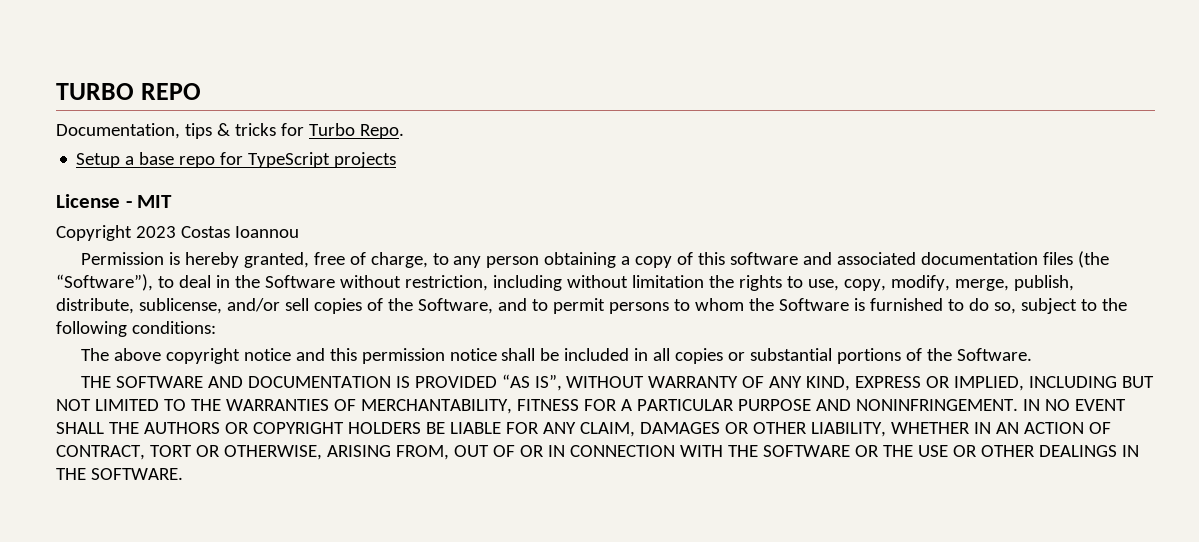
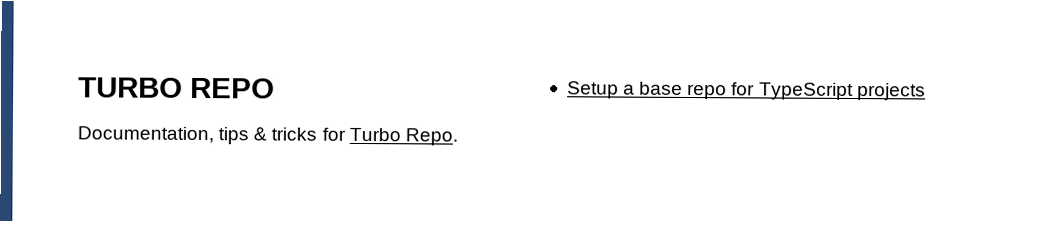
[56,194,173,208] [56,225,299,241] [80,251,1110,268] [56,274,1074,291] [56,298,1127,314] [56,321,216,337] [80,348,1033,364] [80,374,1155,391] [56,399,1126,414] [56,422,1111,437] [56,445,1139,460] [56,468,183,480] // License - MIT // Copyright 2023 Costas Ioannou // Permission is hereby granted, free of charge, to any person obtaining a copy of this software and associated documentation files (the “Software”), to deal in the Software without restriction, including without limitation the rights to use, copy, modify, merge, publish, distribute, sublicense, and/or sell copies of the Software, and to permit persons to whom the Software is furnished to do so, subject to the following conditions: // The above copyright notice and this permission notice shall be included in all copies or substantial portions of the Software. // THE SOFTWARE AND DOCUMENTATION IS PROVIDED “AS IS”, WITHOUT WARRANTY OF ANY KIND, EXPRESS OR IMPLIED, INCLUDING BUT NOT LIMITED TO THE WARRANTIES OF MERCHANTABILITY, FITNESS FOR A PARTICULAR PURPOSE AND NONINFRINGEMENT. IN NO EVENT SHALL THE AUTHORS OR COPYRIGHT HOLDERS BE LIABLE FOR ANY CLAIM, DAMAGES OR OTHER LIABILITY, WHETHER IN AN ACTION OF CONTRACT, TORT OR OTHERWISE, ARISING FROM, OUT OF OR IN CONNECTION WITH THE SOFTWARE OR THE USE OR OTHER DEALINGS IN THE SOFTWARE. -> (926, 92) none

